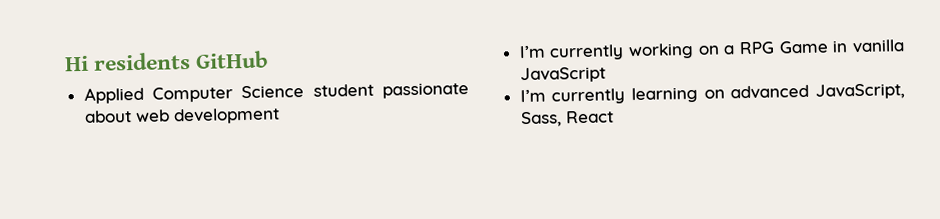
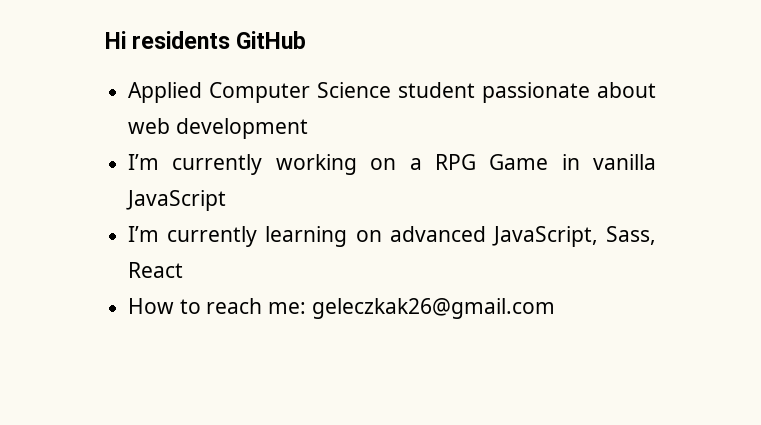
(614, 117) none -> [128,298,555,319] // How to reach me: geleczkak26@gmail.com

